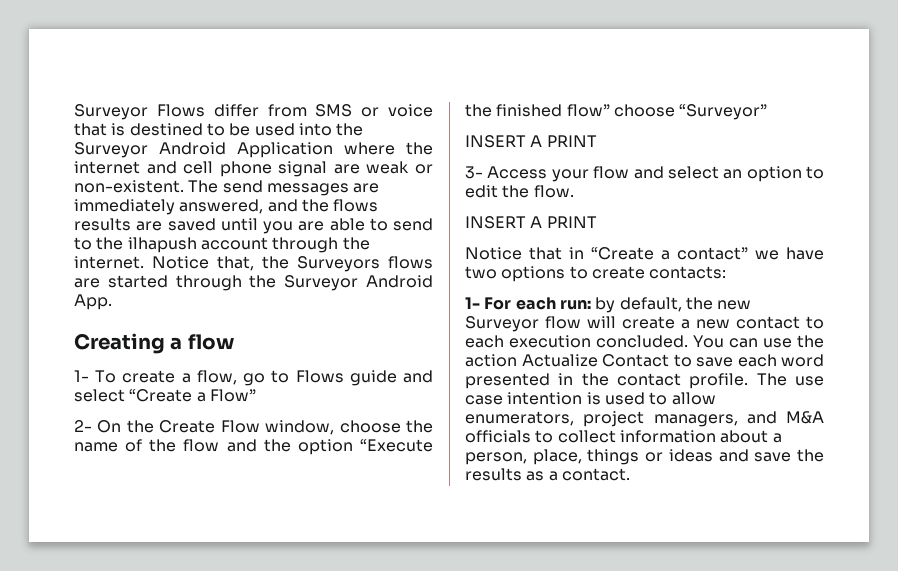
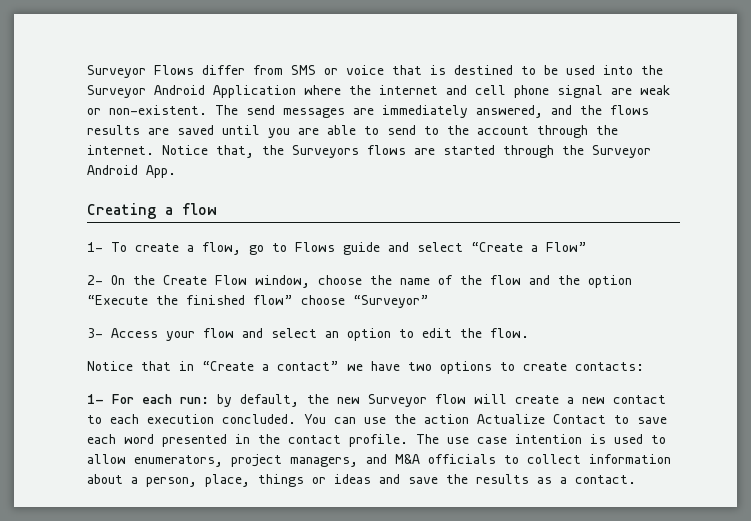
[127,237,197,253] ilhapush -> (469, 130) none
[465,135,597,148] // INSERT A PRINT -> (429, 301) none
[465,216,597,229] // INSERT A PRINT -> (529, 333) none

